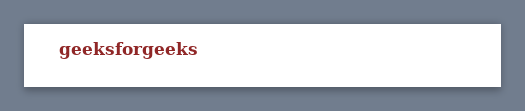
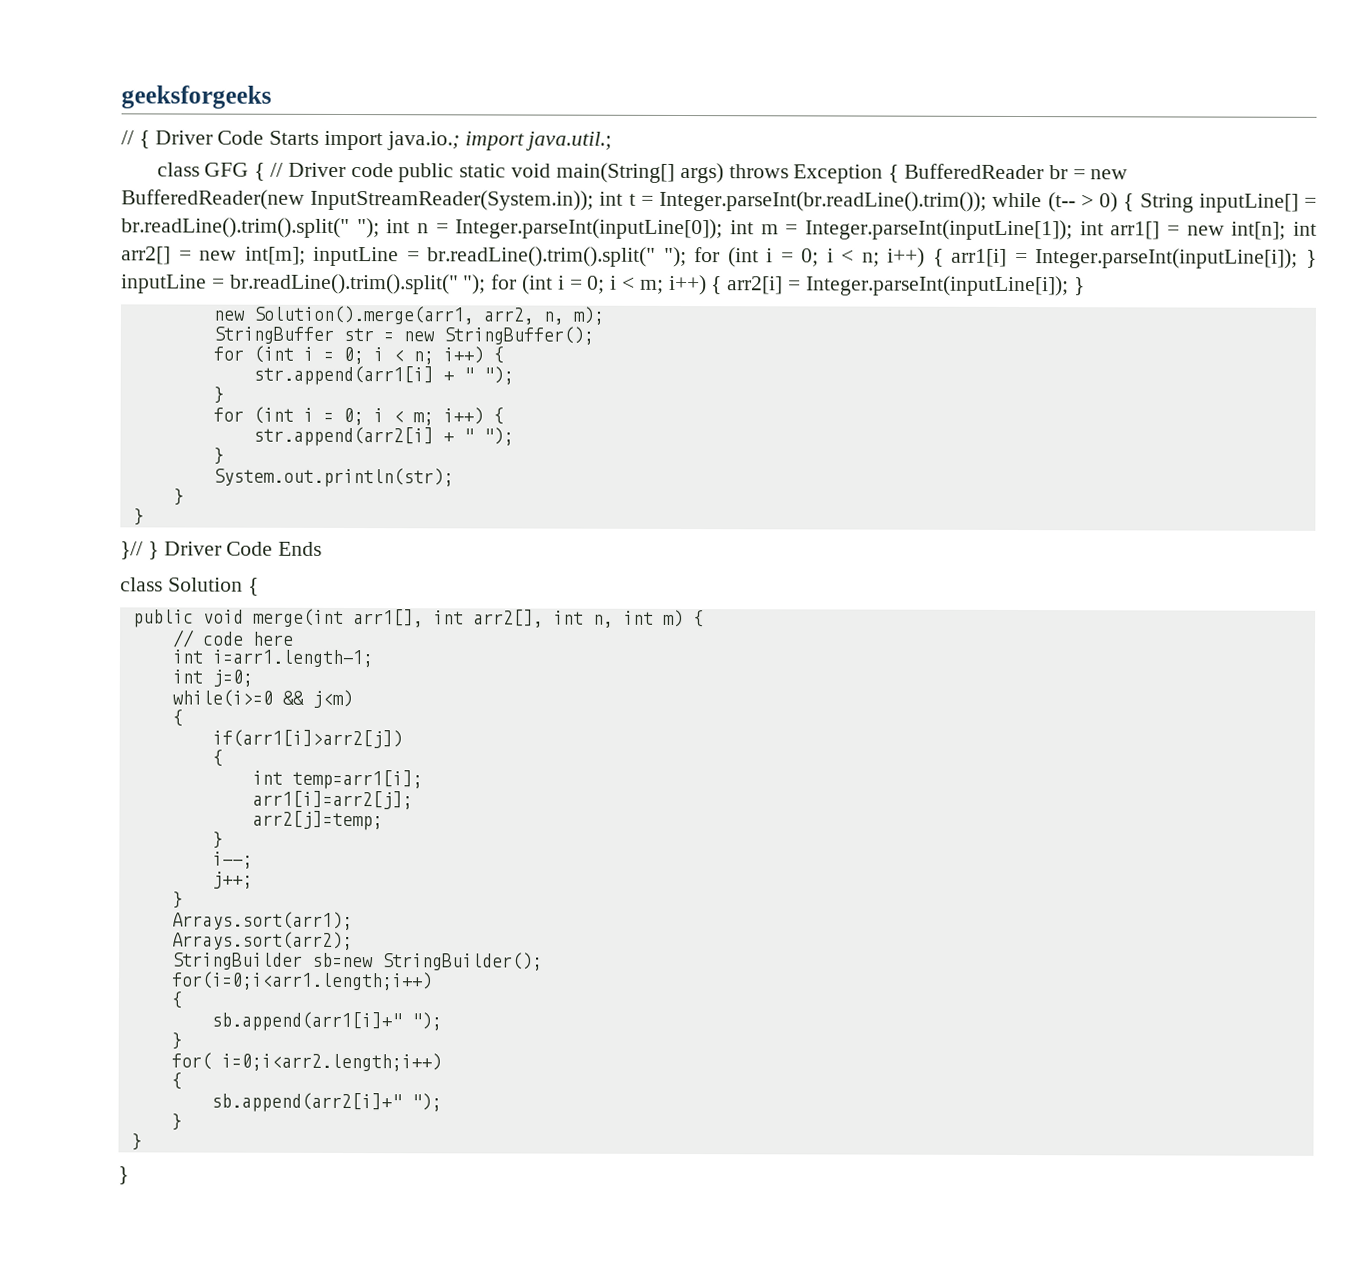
(198, 50) none -> [121,130,613,151] [156,162,1129,184] [121,189,1318,213] [121,217,1317,241] [121,246,1317,269] [121,273,1085,297] [212,305,604,325] [212,326,594,345] [212,345,504,365] [252,365,514,386] [212,386,224,404] [212,406,504,426] [252,426,514,447] [212,447,224,465] [212,467,454,488] [172,488,184,506] [132,508,144,526] [120,541,323,560] [120,577,259,596] [132,608,704,628] [171,629,294,648] [171,649,373,668] [171,669,253,687] [171,689,353,709] [171,709,183,727] [211,729,403,749] [211,749,223,767] [251,769,423,790] [251,790,413,810] [251,810,383,831] [211,831,223,849] [211,851,253,869] [211,871,253,889] [171,891,183,909] [171,911,353,931] [171,931,353,951] [171,952,543,971] [170,971,433,991] [170,991,182,1009] [210,1011,442,1032] [170,1032,182,1050] [170,1052,442,1072] [170,1072,182,1090] [210,1092,442,1113] [170,1113,182,1131] [130,1133,142,1151] [118,1166,129,1185] // // { Driver Code Starts import java.io.; import java.util.; // class GFG { // Driver code public static void main(String[] args) throws Exception { BufferedReader br = new BufferedReader(new InputStreamReader(System.in)); int t = Integer.parseInt(br.readLine().trim()); while (t-- > 0) { String inputLine[] = br.readLine().trim().split(" "); int n = Integer.parseInt(inputLine[0]); int m = Integer.parseInt(inputLine[1]); int arr1[] = new int[n]; int arr2[] = new int[m]; inputLine = br.readLine().trim().split(" "); for (int i = 0; i < n; i++) { arr1[i] = Integer.parseInt(inputLine[i]); } inputLine = br.readLine().trim().split(" "); for (int i = 0; i < m; i++) { arr2[i] = Integer.parseInt(inputLine[i]); } // new Solution().merge(arr1, arr2, n, m); // StringBuffer str = new StringBuffer(); // for (int i = 0; i < n; i++) { // str.append(arr1[i] + " "); // } // for (int i = 0; i < m; i++) { // str.append(arr2[i] + " "); // } // System.out.println(str); // } // } // }// } Driver Code Ends // class Solution { // public void merge(int arr1[], int arr2[], int n, int m) { // // code here // int i=arr1.length-1; // int j=0; // while(i>=0 && j<m) // { // if(arr1[i]>arr2[j]) // { // int temp=arr1[i]; // arr1[i]=arr2[j]; // arr2[j]=temp; // } // i--; // j++; // } // Arrays.sort(arr1); // Arrays.sort(arr2); // StringBuilder sb=new StringBuilder(); // for(i=0;i<arr1.length;i++) // { // sb.append(arr1[i]+" "); // } // for( i=0;i<arr2.length;i++) // { // sb.append(arr2[i]+" "); // } // } // }

